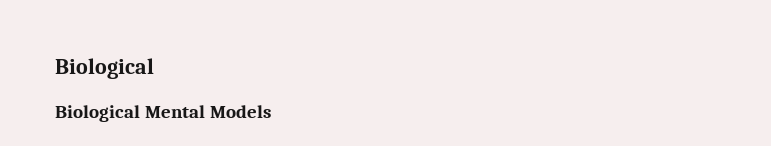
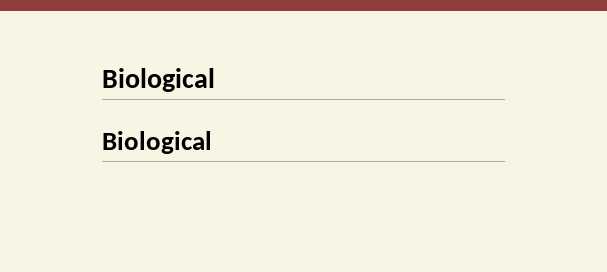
[144,105,271,118] Mental Models -> (212, 142) none

